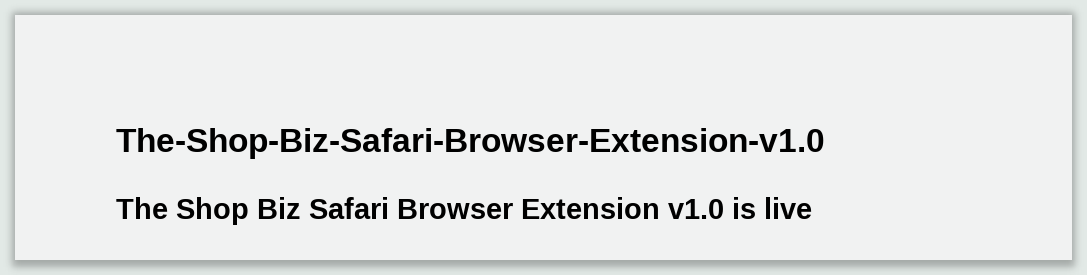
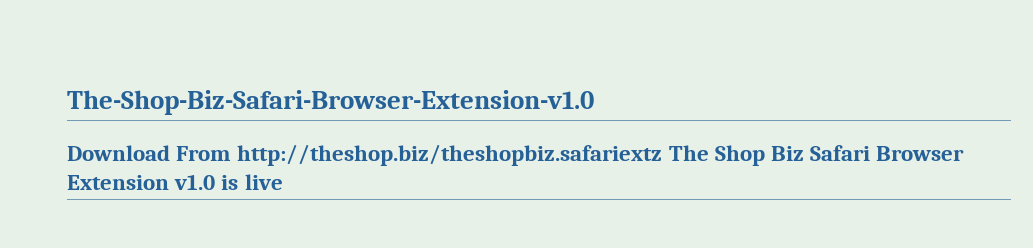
(825, 143) none -> [67,144,663,166] Download From http://theshop.biz/theshopbiz.safariextz

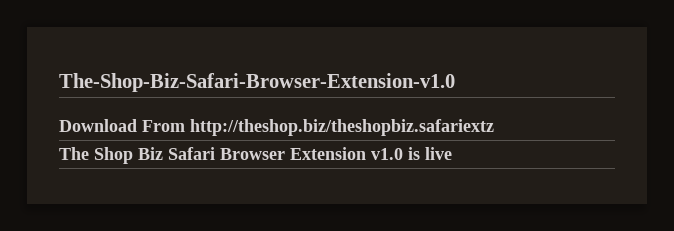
(663, 155) none -> (494, 127) //

